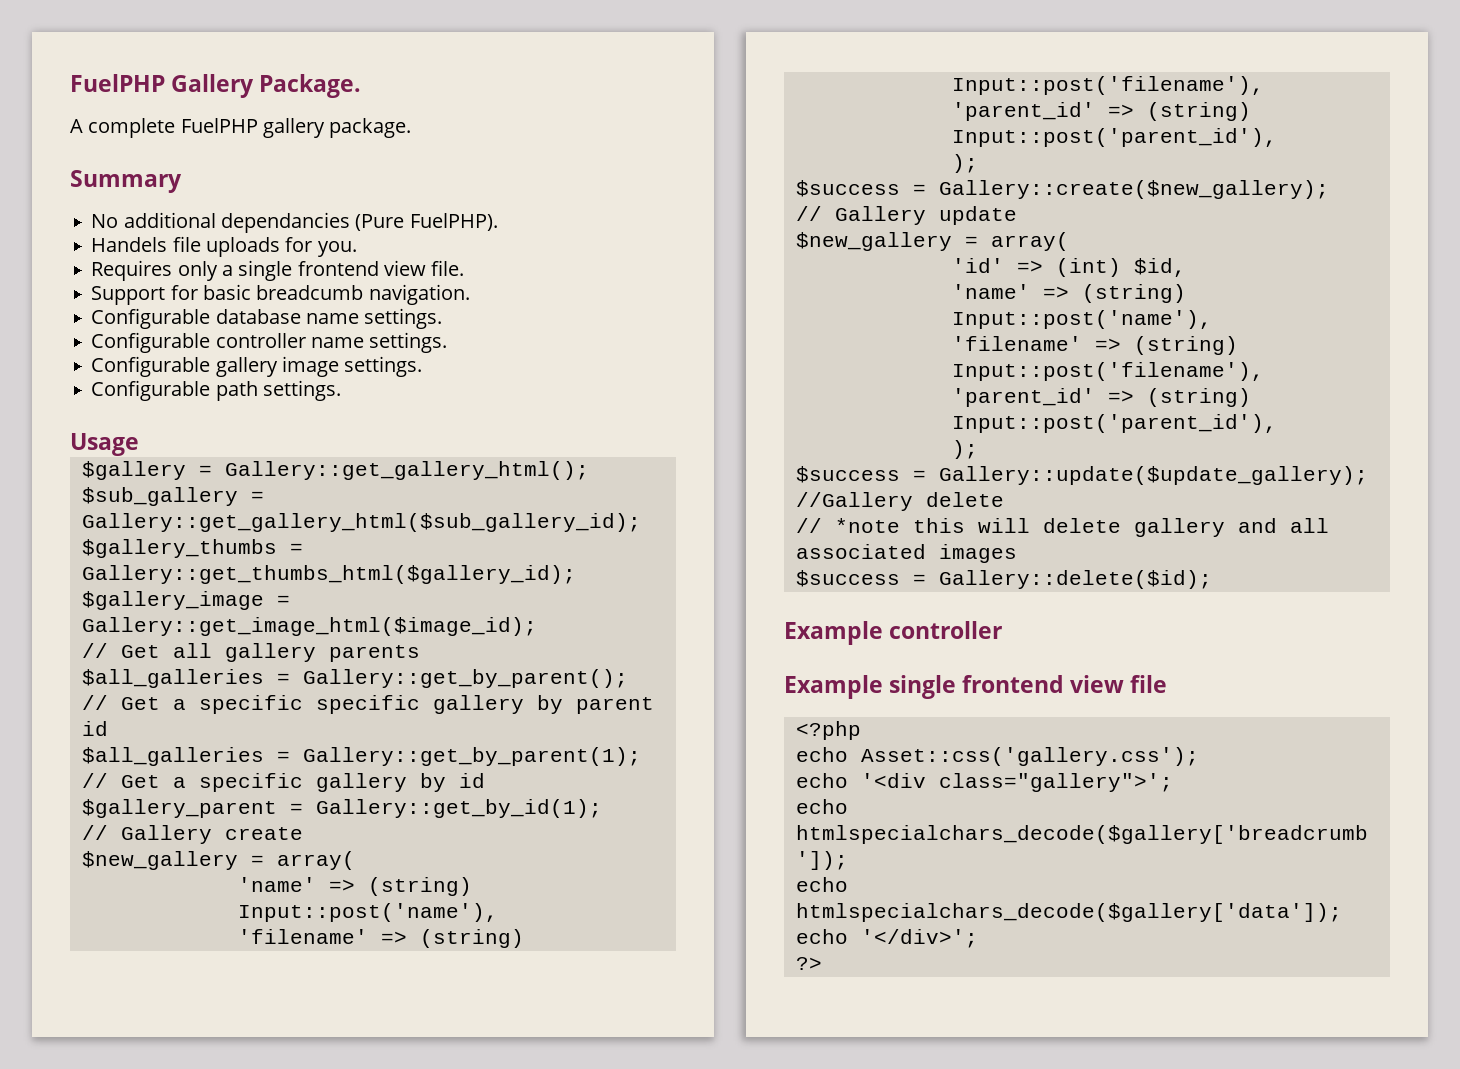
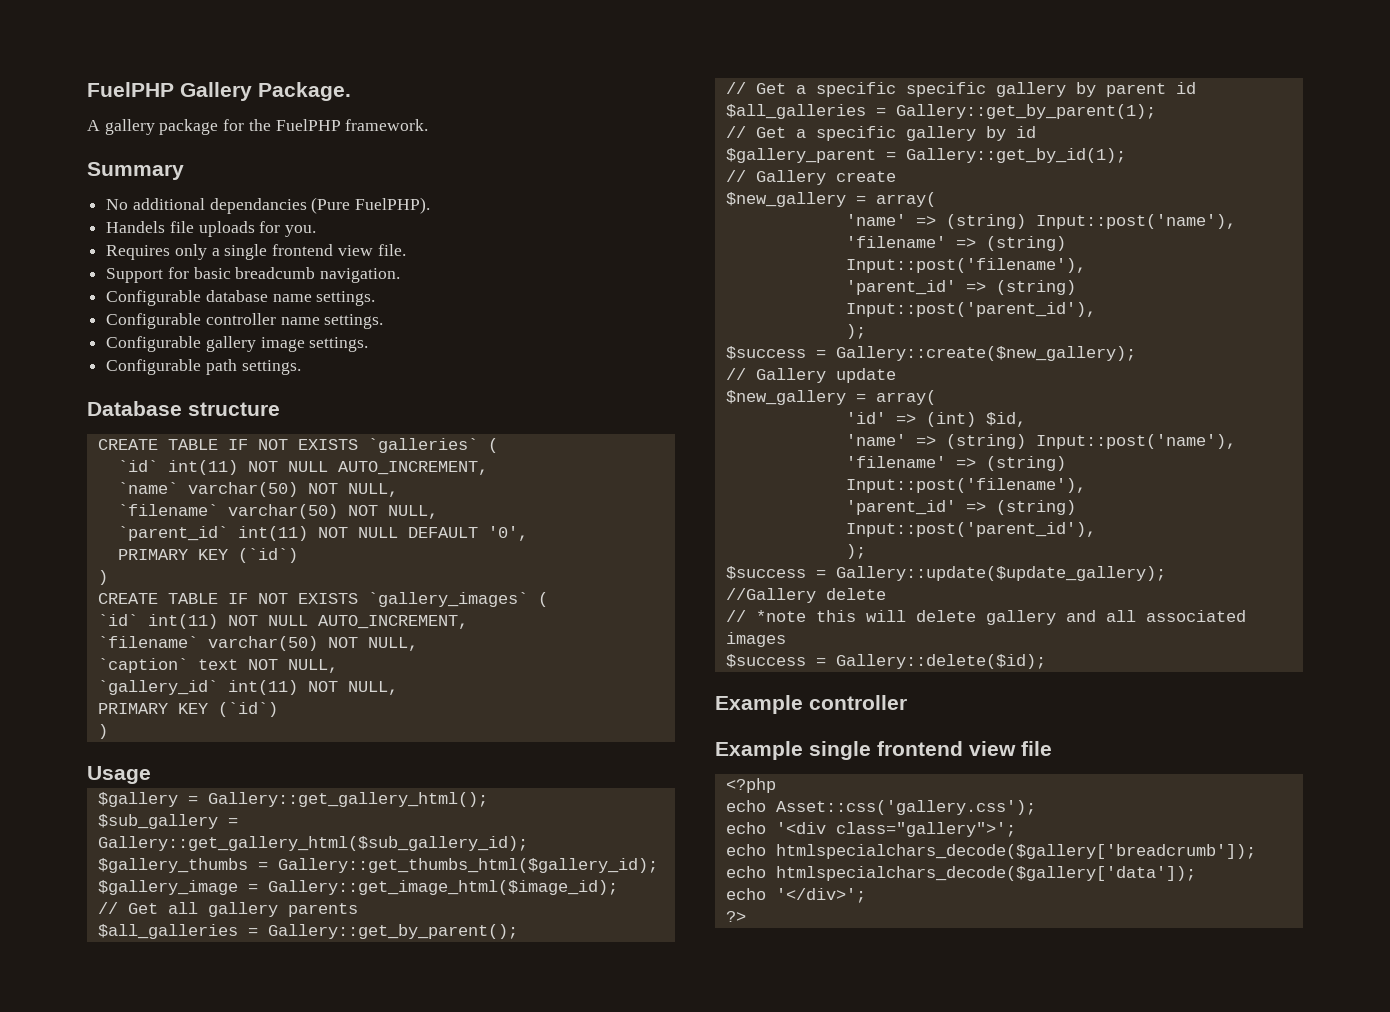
[88,118,412,138] complete FuelPHP gallery package. -> [104,119,429,135] gallery package for the FuelPHP framework.
(341, 390) none -> [87,401,280,416] [97,438,498,453] [117,460,488,475] [117,482,398,497] [117,504,438,519] [117,526,528,541] [117,548,298,563] [97,570,108,585] [97,592,548,607] [97,614,468,629] [97,636,418,651] [97,658,338,673] [97,680,398,695] [97,702,278,717] [97,724,108,739] // Database structure // CREATE TABLE IF NOT EXISTS `galleries` ( // `id` int(11) NOT NULL AUTO_INCREMENT, // `name` varchar(50) NOT NULL, // `filename` varchar(50) NOT NULL, // `parent_id` int(11) NOT NULL DEFAULT '0', // PRIMARY KEY (`id`) // ) // CREATE TABLE IF NOT EXISTS `gallery_images` ( // `id` int(11) NOT NULL AUTO_INCREMENT, // `filename` varchar(50) NOT NULL, // `caption` text NOT NULL, // `gallery_id` int(11) NOT NULL, // PRIMARY KEY (`id`) // )

